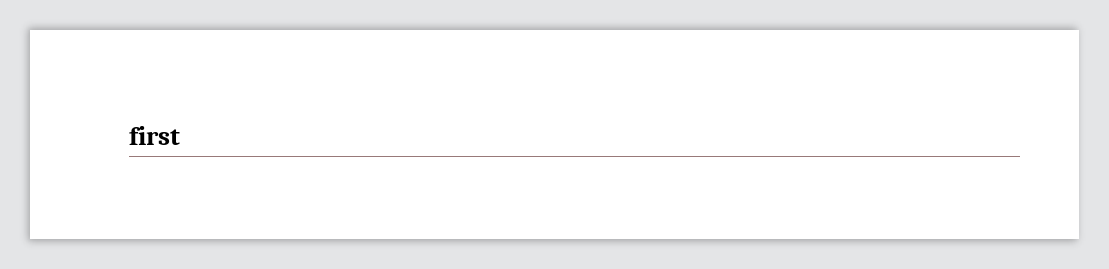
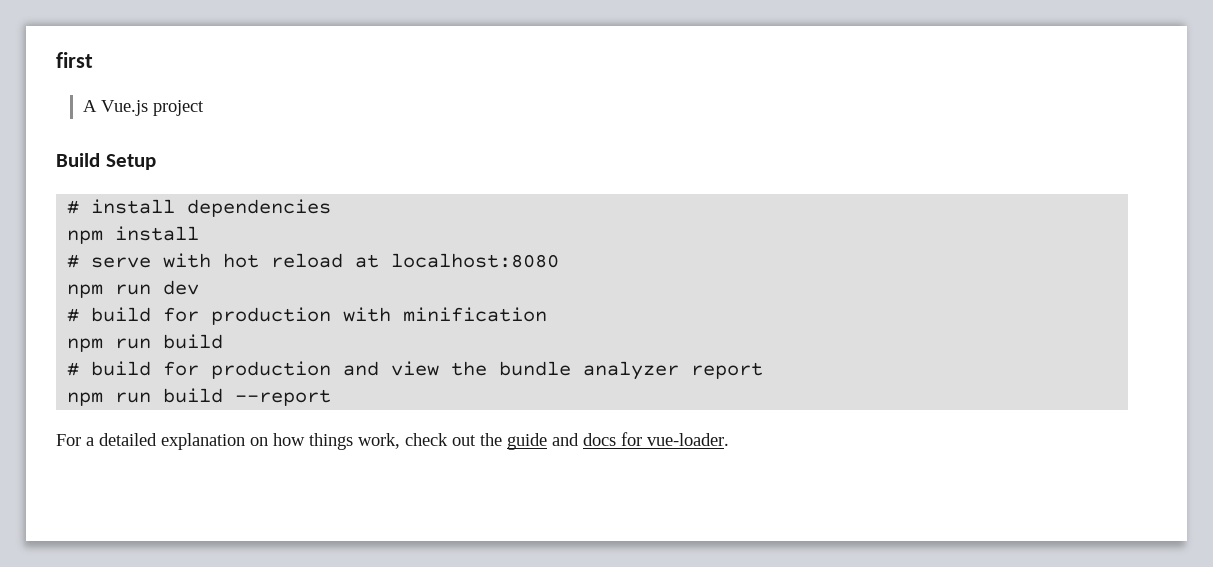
(180, 135) none -> [82,100,204,116] [56,153,156,170] [67,199,332,217] [67,226,200,244] [67,253,560,268] [67,280,200,298] [67,307,548,325] [67,334,224,352] [67,361,764,380] [67,388,332,406] [56,432,729,450] // A Vue.js project // Build Setup // # install dependencies // npm install // # serve with hot reload at localhost:8080 // npm run dev // # build for production with minification // npm run build // # build for production and view the bundle analyzer report // npm run build --report // For a detailed explanation on how things work, check out the guide and docs for vue-loader.

